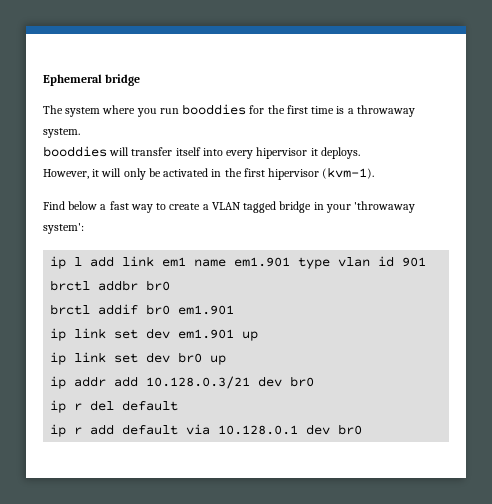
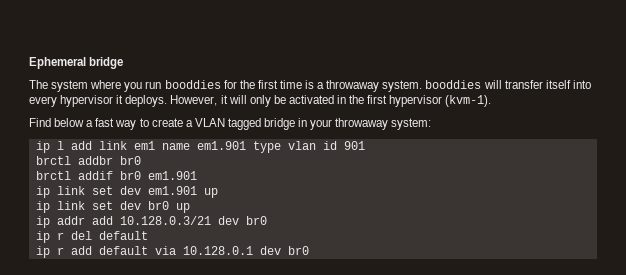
(80, 133) // -> (423, 86) none
[256,147,308,159] hipervisor -> [60,95,114,107] hypervisor
(360, 153) // -> (168, 101) none
[268,168,320,180] hipervisor -> [389,95,443,107] hypervisor
[354,201,416,213] [43,223,84,234] 'throwaway system': -> [335,118,432,130] throwaway system:

